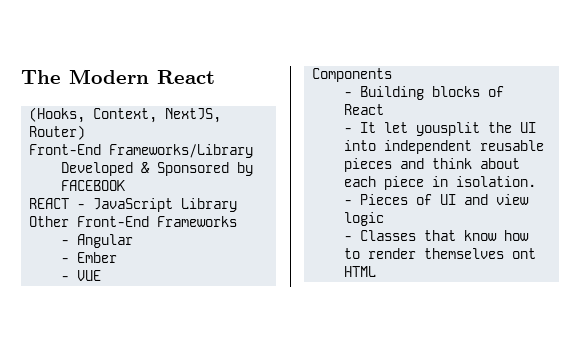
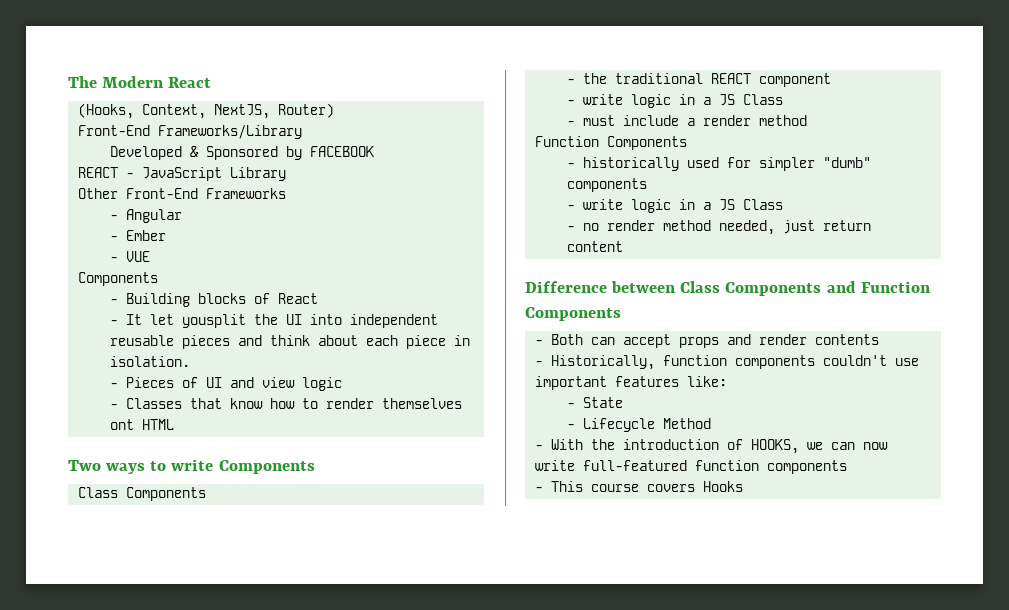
(377, 271) none -> [68,459,315,474] [77,487,206,501] [566,73,831,87] [566,94,783,108] [566,115,807,126] [534,136,687,150] [566,157,871,171] [566,178,647,192] [566,199,783,213] [566,220,871,235] [566,241,623,252] [525,281,931,296] [525,307,621,321] [534,334,879,348] [534,355,919,370] [534,376,727,390] [566,397,623,408] [566,418,711,432] [534,439,888,454] [534,460,847,474] [534,481,743,492] // Two ways to write Components // Class Components // - the traditional REACT component // - write logic in a JS Class // - must include a render method // Function Components // - historically used for simpler "dumb" components // - write logic in a JS Class // - no render method needed, just return content // Difference between Class Components and Function Components // - Both can accept props and render contents // - Historically, function components couldn't use important features like: // - State // - Lifecycle Method // - With the introduction of HOOKS, we can now write full-featured function components // - This course covers Hooks

